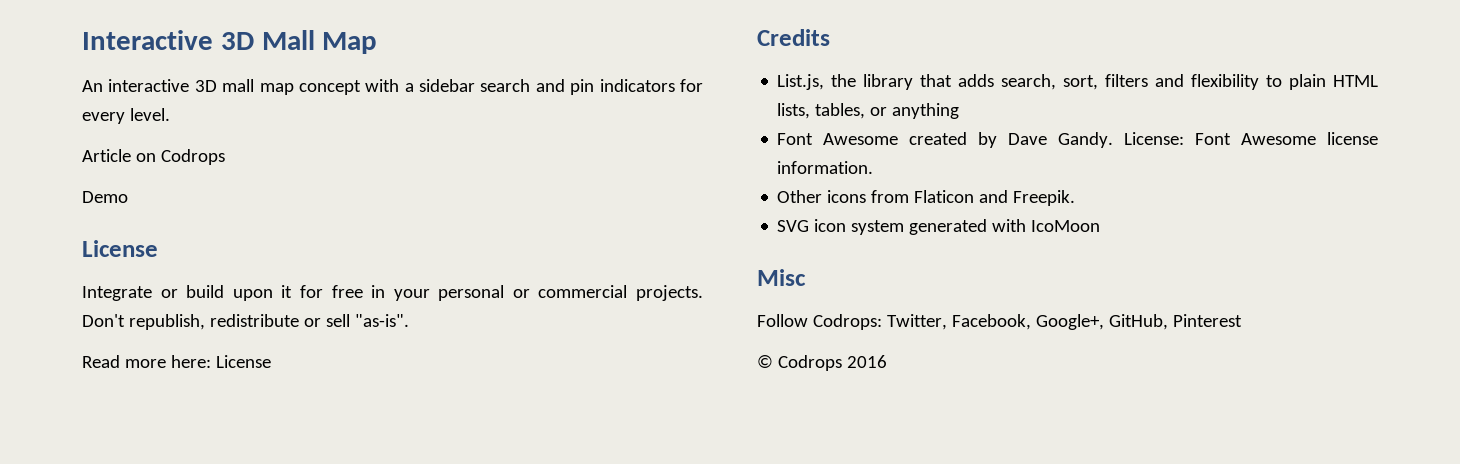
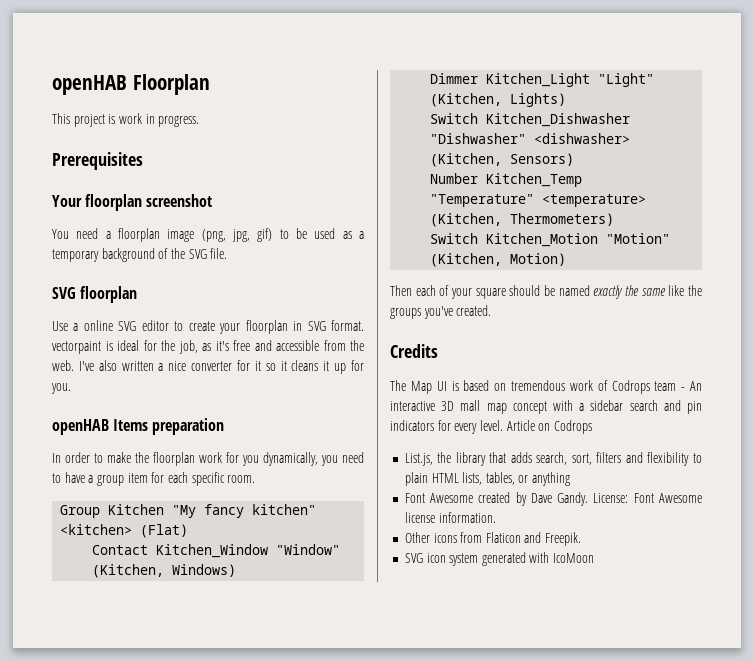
[82,30,378,54] Interactive 3D Mall Map // -> [52,74,210,95] [52,113,200,127] [52,152,143,170] [52,194,213,211] [52,228,364,242] [52,248,228,262] [52,286,138,303] [52,320,364,334] [52,340,364,354] [52,360,364,374] [51,383,71,394] [52,418,225,435] [52,452,364,466] [52,472,256,486] [60,504,317,518] [60,524,189,538] [92,544,341,558] [92,564,237,578] [430,73,655,87] [430,93,567,107] [430,113,631,127] [430,133,631,144] [430,153,575,167] [430,173,583,187] [430,194,647,207] [430,213,615,227] [430,233,671,247] [430,253,567,267] [390,285,702,299] [390,305,492,319] [390,344,438,358] [390,380,686,394] openHAB Floorplan // This project is work in progress. // Prerequisites // Your floorplan screenshot // You need a floorplan image (png, jpg, gif) to be used as a temporary background of the SVG file. // SVG floorplan // Use a online SVG editor to create your floorplan in SVG format. vectorpaint is ideal for the job, as it's free and accessible from the web. I've also written a nice converter for it so it cleans it up for you. // openHAB Items preparation // In order to make the floorplan work for you dynamically, you need to have a group item for each specific room. // Group Kitchen "My fancy kitchen" <kitchen> (Flat) // Contact Kitchen_Window "Window" (Kitchen, Windows) // Dimmer Kitchen_Light "Light" (Kitchen, Lights) // Switch Kitchen_Dishwasher "Dishwasher" <dishwasher> (Kitchen, Sensors) // Number Kitchen_Temp "Temperature" <temperature> (Kitchen, Thermometers) // Switch Kitchen_Motion "Motion" (Kitchen, Motion) // Then each of your square should be named exactly the same like the groups you've created. // Credits // The Map UI is based on tremendous work of Codrops team -
(170, 114) // -> (503, 425) none
[82,191,128,203] [82,240,158,257] [82,285,703,301] [82,314,409,330] [82,355,271,368] [757,29,830,46] // Demo // License // Integrate or build upon it for free in your personal or commercial projects. Don't republish, redistribute or sell "as-is". // Read more here: License // Credits -> (592, 427) none
[757,269,806,286] [757,314,1242,330] [757,355,887,371] // Misc // Follow Codrops: Twitter, Facebook, Google+, GitHub, Pinterest // © Codrops 2016 -> (595, 558) none

